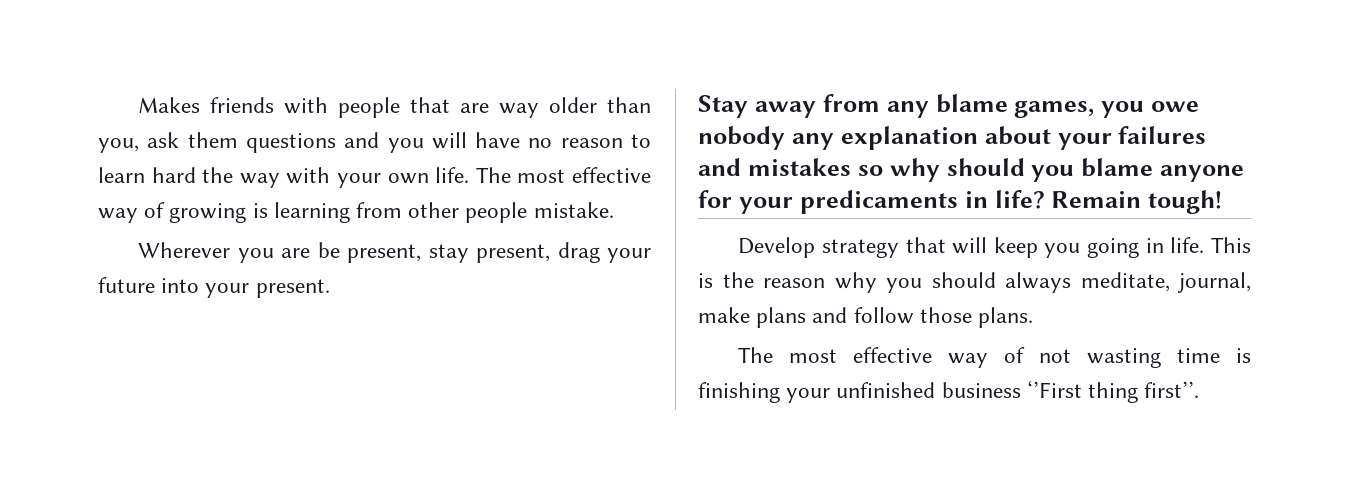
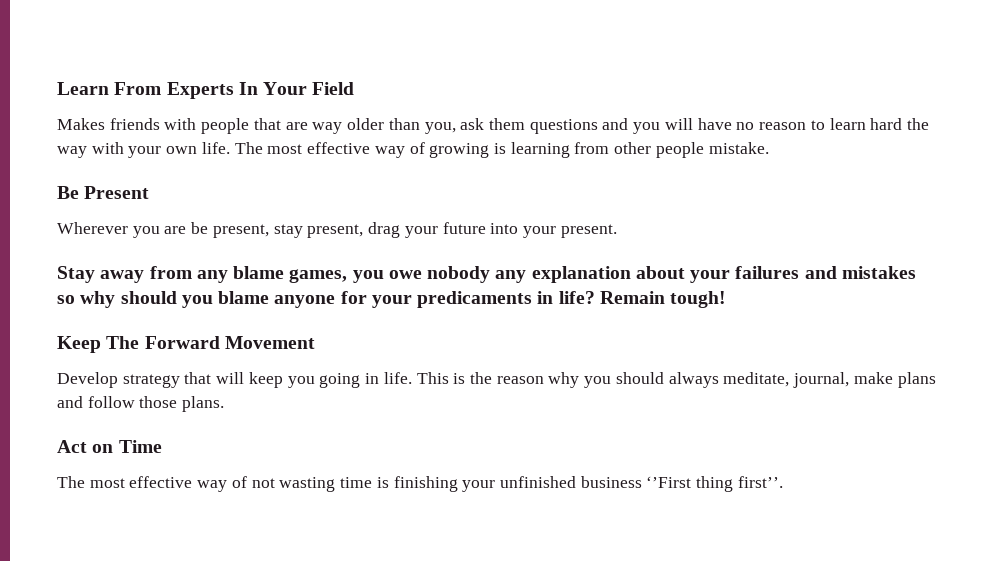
(138, 105) none -> [57,82,355,99] Learn From Experts In Your Field //
(614, 210) none -> [57,186,150,199] // Be Present
(1223, 202) none -> [57,336,315,353] // Keep The Forward Movement
(1034, 317) none -> [57,440,162,453] // Act on Time

